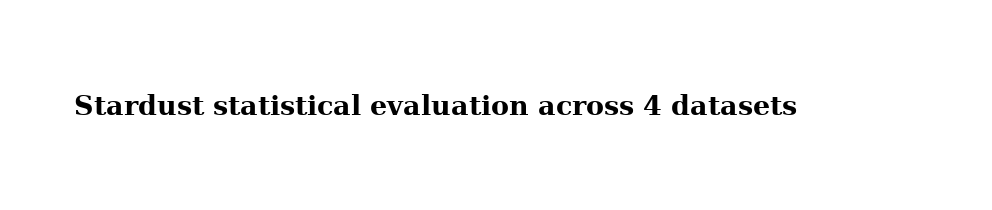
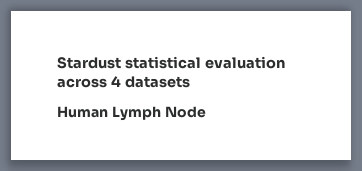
(797, 104) none -> [57,106,206,121] // Human Lymph Node

